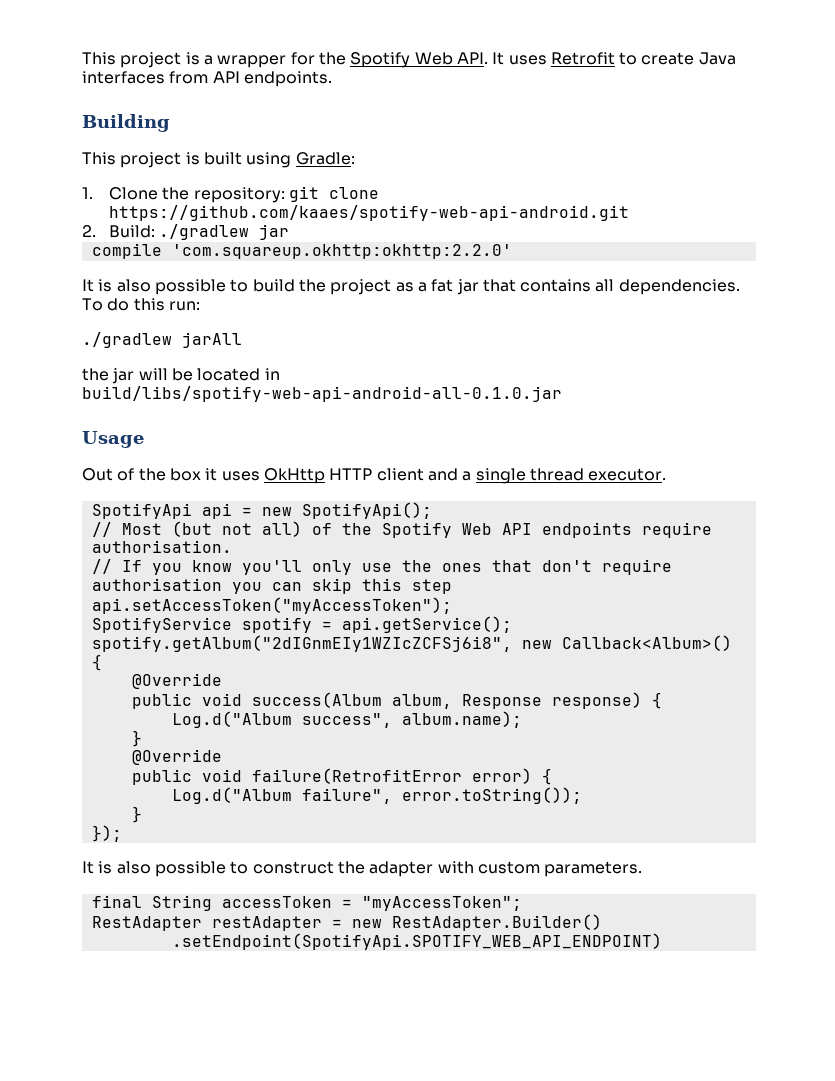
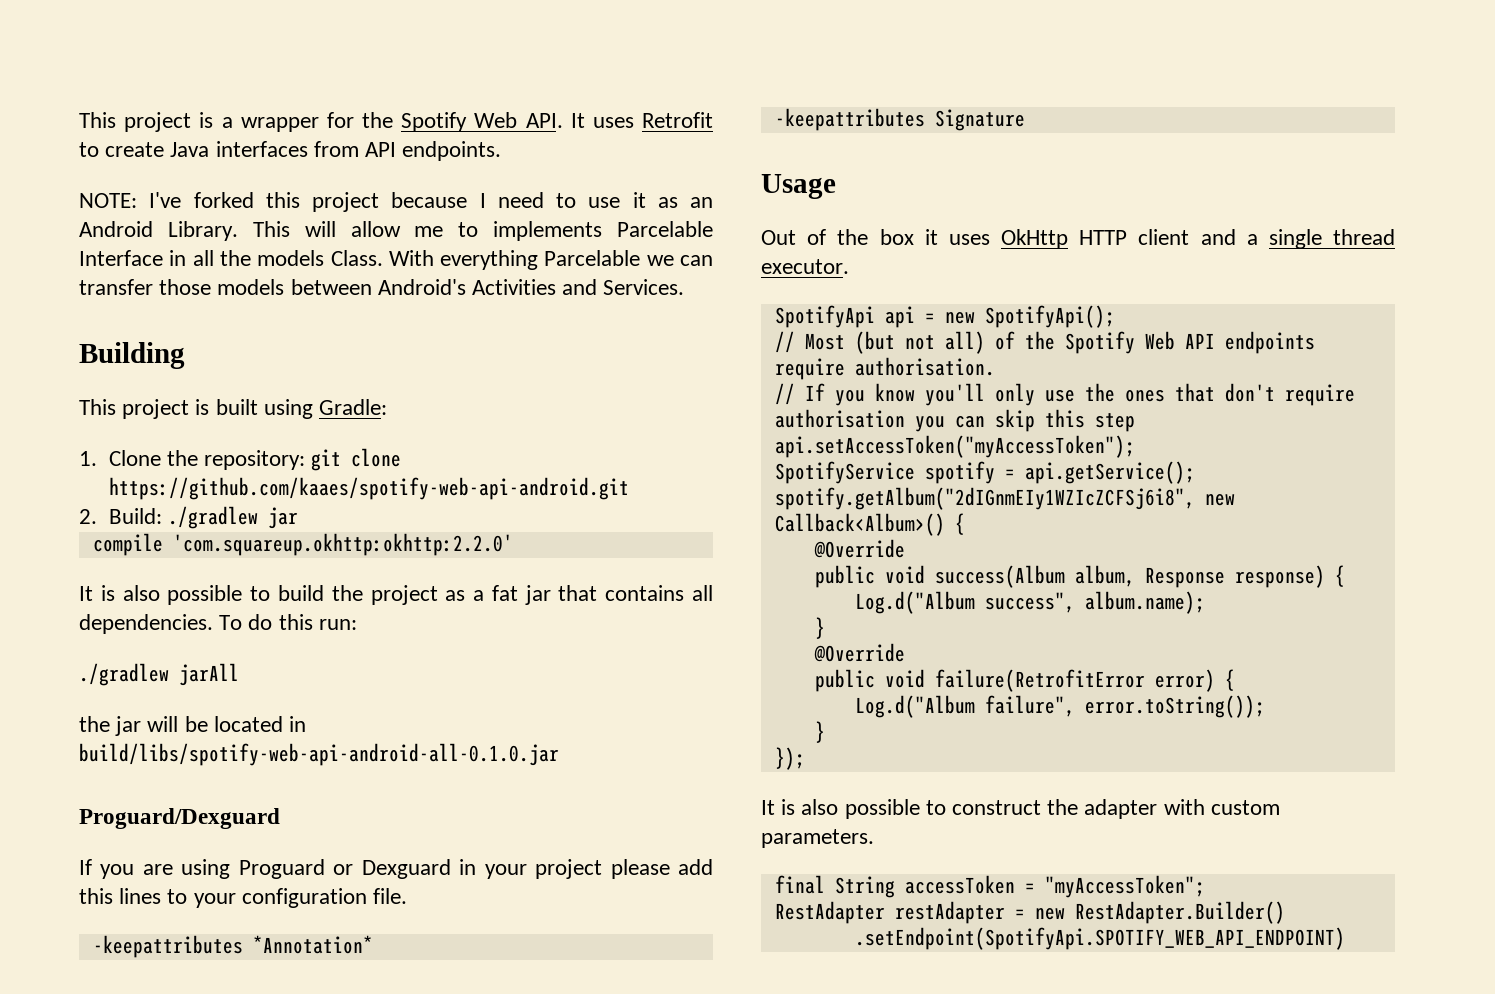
(332, 79) none -> [79,192,713,212] [79,221,713,241] [79,250,713,270] [79,279,685,295] // NOTE: I've forked this project because I need to use it as an Android Library. This will allow me to implements Parcelable Interface in all the models Class. With everything Parcelable we can transfer those models between Android's Activities and Services.
(562, 394) none -> [79,808,280,829] [79,859,713,879] [79,888,408,908] [92,935,373,958] [774,108,1025,131] // Proguard/Dexguard // If you are using Proguard or Dexguard in your project please add this lines to your configuration file. // -keepattributes *Annotation* // -keepattributes Signature

